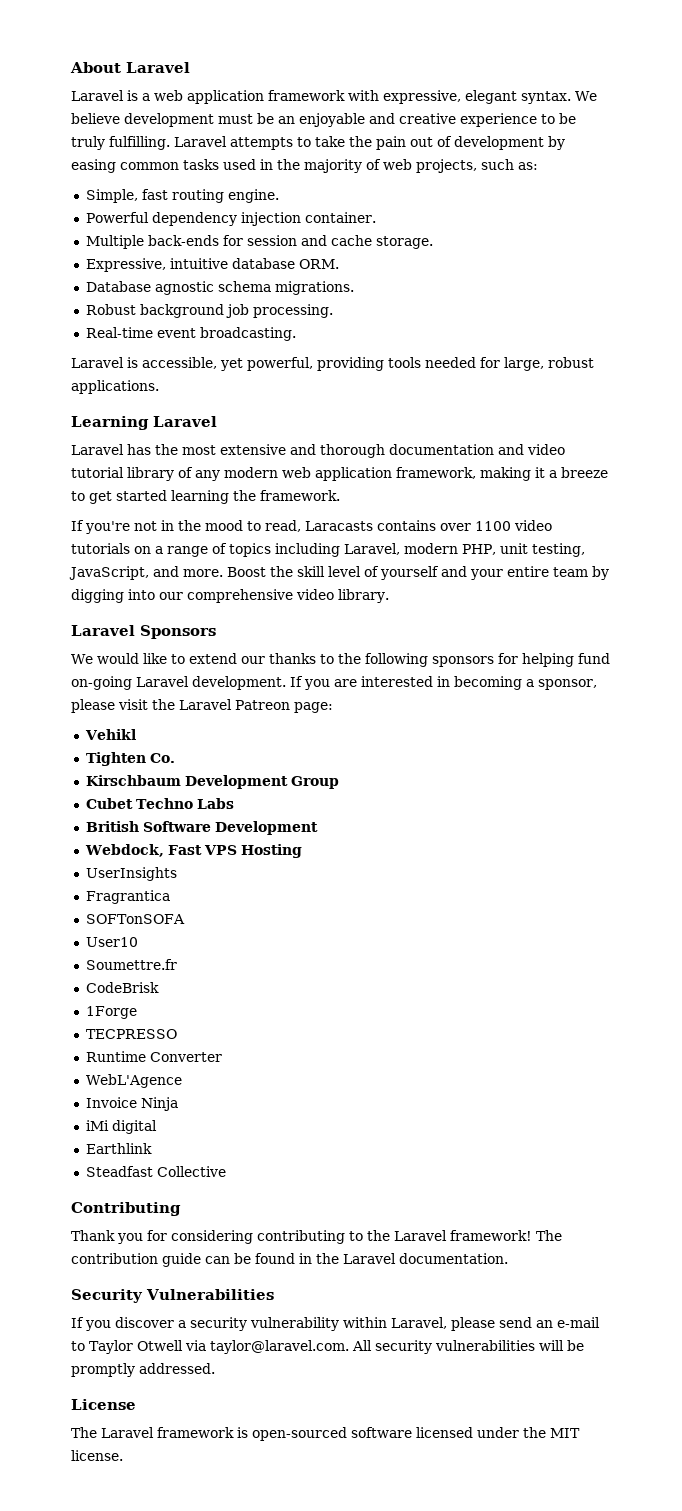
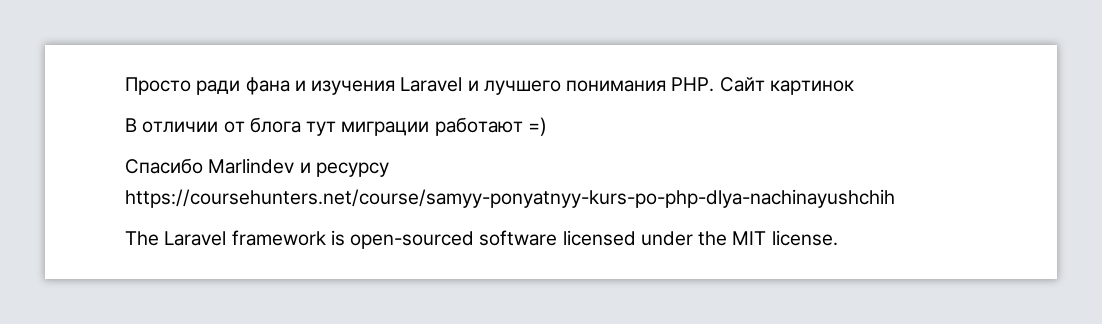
[70,62,190,73] [71,90,597,104] [71,113,576,127] [71,136,565,150] [71,159,538,173] [85,189,279,203] [85,212,376,226] [85,235,433,249] [85,258,339,272] [85,281,354,295] [85,304,333,318] [85,327,296,341] [71,357,594,371] [71,380,159,394] [71,416,217,430] [71,444,565,458] [71,467,608,481] [71,490,340,504] [71,520,552,534] [71,543,585,557] [69,566,609,580] [71,589,389,603] [71,625,216,639] [71,653,610,667] [71,676,597,690] [71,699,333,713] [84,729,136,740] [85,752,175,766] [85,775,339,789] [85,798,234,809] [85,821,318,835] [84,844,302,858] [85,867,177,881] [85,890,170,904] [85,914,185,924] [85,937,138,947] [85,959,177,970] [85,982,159,993] [85,1006,137,1019] [85,1029,177,1039] [85,1051,222,1062] [85,1074,182,1088] [85,1097,178,1111] [85,1120,157,1134] [85,1143,152,1154] [85,1166,226,1177] [71,1202,181,1216] [71,1230,562,1244] [71,1253,508,1267] [71,1289,274,1303] [71,1317,600,1331] [71,1340,584,1354] [71,1363,215,1377] [71,1399,136,1410] About Laravel // Laravel is a web application framework with expressive, elegant syntax. We believe development must be an enjoyable and creative experience to be truly fulfilling. Laravel attempts to take the pain out of development by easing common tasks used in the majority of web projects, such as: // Simple, fast routing engine. // Powerful dependency injection container. // Multiple back-ends for session and cache storage. // Expressive, intuitive database ORM. // Database agnostic schema migrations. // Robust background job processing. // Real-time event broadcasting. // Laravel is accessible, yet powerful, providing tools needed for large, robust applications. // Learning Laravel // Laravel has the most extensive and thorough documentation and video tutorial library of any modern web application framework, making it a breeze to get started learning the framework. // If you're not in the mood to read, Laracasts contains over 1100 video tutorials on a range of topics including Laravel, modern PHP, unit testing, JavaScript, and more. Boost the skill level of yourself and your entire team by digging into our comprehensive video library. // Laravel Sponsors // We would like to extend our thanks to the following sponsors for helping fund on-going Laravel development. If you are interested in becoming a sponsor, please visit the Laravel Patreon page: // Vehikl // Tighten Co. // Kirschbaum Development Group // Cubet Techno Labs // British Software Development // Webdock, Fast VPS Hosting // UserInsights // Fragrantica // SOFTonSOFA // User10 // Soumettre.fr // CodeBrisk // 1Forge // TECPRESSO // Runtime Converter // WebL'Agence // Invoice Ninja // iMi digital // Earthlink // Steadfast Collective // Contributing // Thank you for considering contributing to the Laravel framework! The contribution guide can be found in the Laravel documentation. // Security Vulnerabilities // If you discover a security vulnerability within Laravel, please send an e-mail to Taylor Otwell via taylor@laravel.com. All security vulnerabilities will be promptly addressed. // License -> [125,77,854,95] [125,117,547,136] [125,158,389,177] [125,189,895,208] Просто ради фана и изучения Laravel и лучшего понимания PHP. Сайт картинок // В отличии от блога тут миграции работают =) // Спасибо Marlindev и ресурсу https://coursehunters.net/course/samyy-ponyatnyy-kurs-po-php-dlya-nachinayushchih

